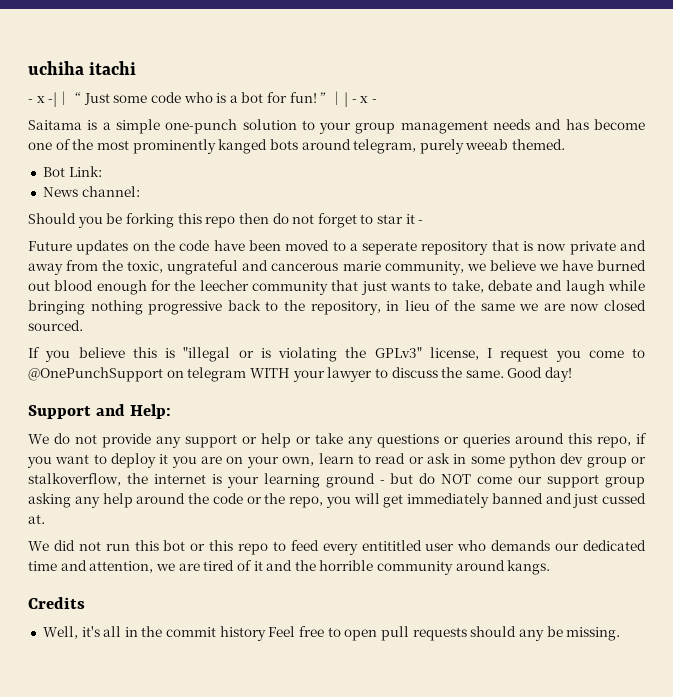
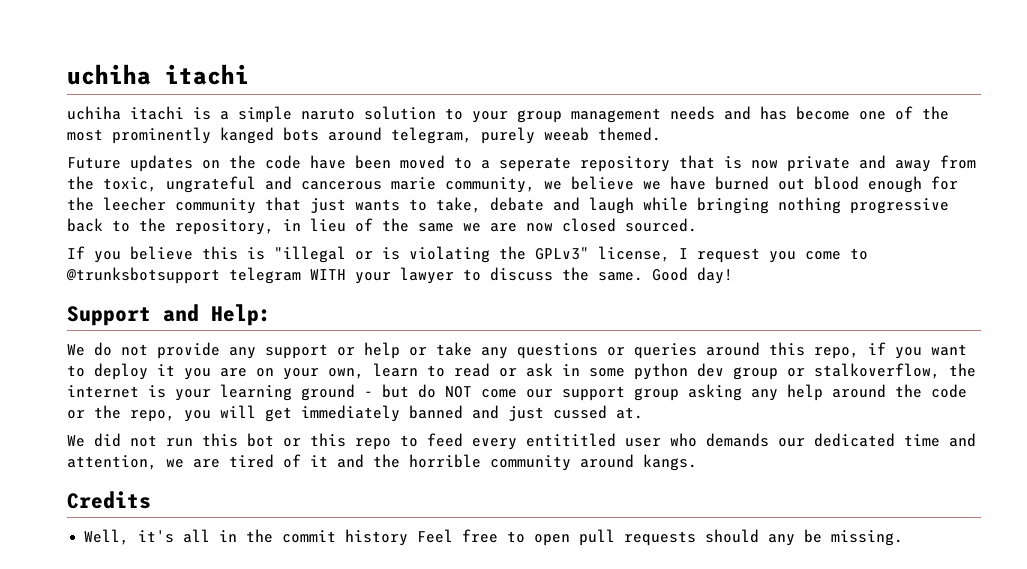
[28,91,377,107] [28,120,82,130] - x -|│ “ Just some code who is a bot for fun! ” │| - x - // Saitama -> [67,106,184,120] uchiha itachi
[165,119,238,134] one-punch -> [301,108,355,120] naruto
[42,166,102,177] [42,186,140,197] [28,213,424,228] // Bot Link: // News channel: // Should you be forking this repo then do not forget to star it - -> (661, 134) none
[28,367,184,382] @OnePunchSupport on -> [66,267,220,284] @trunksbotsupport

